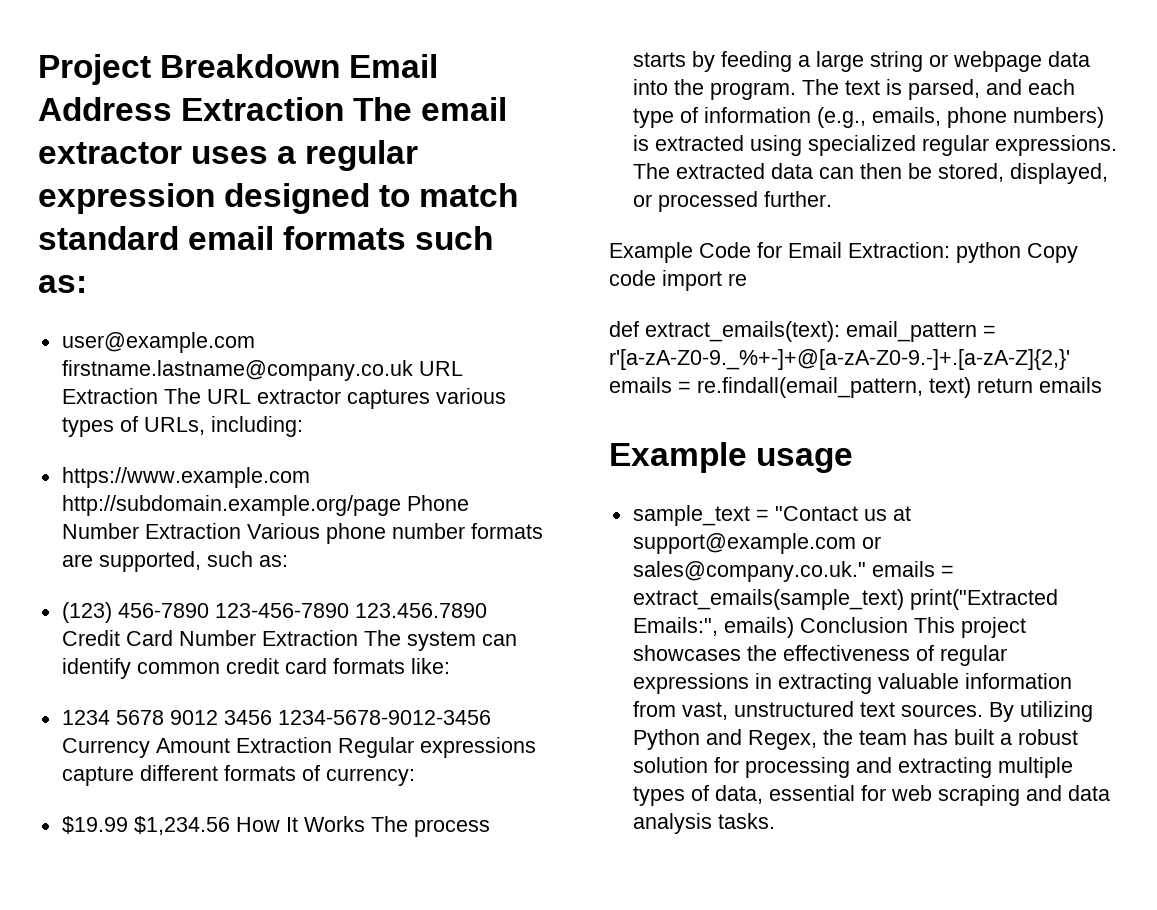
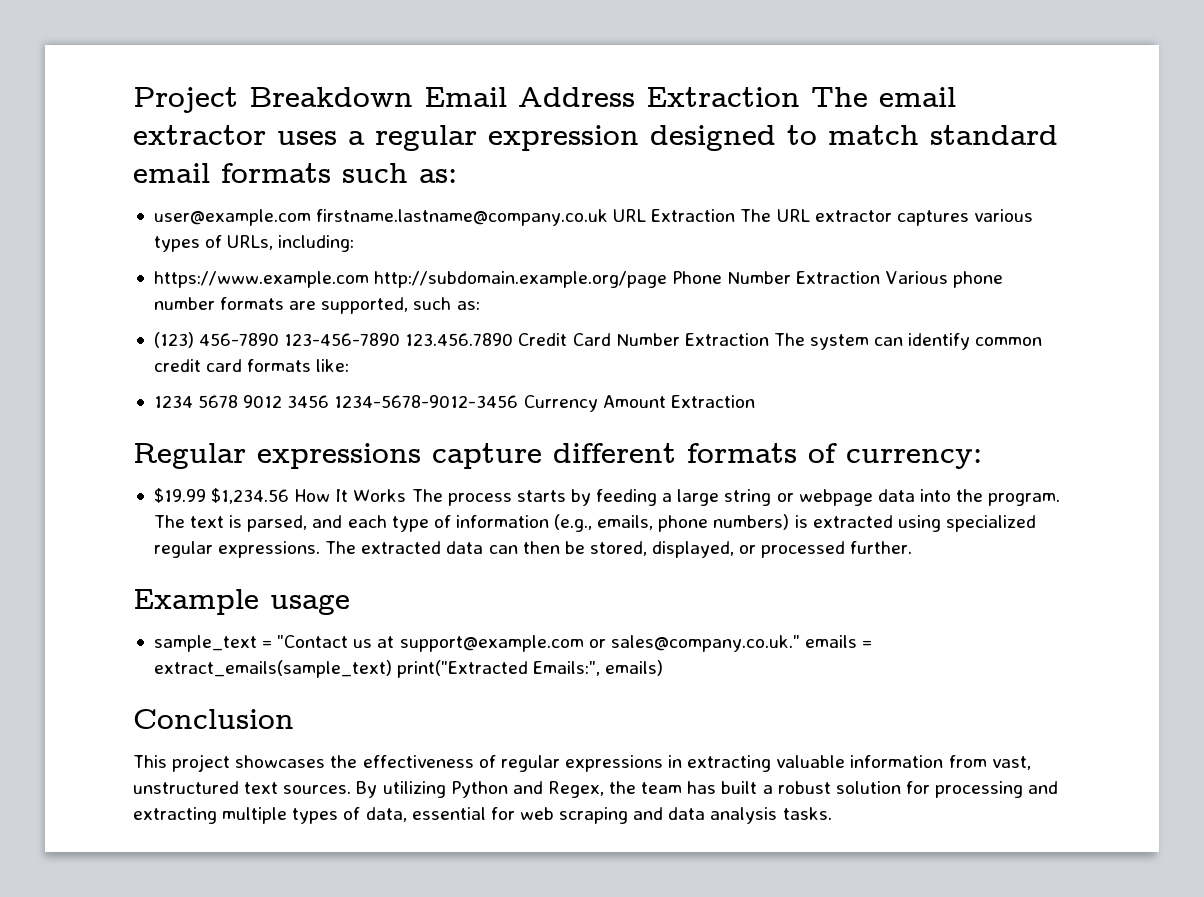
(332, 745) none -> (755, 401) //
[609,242,1078,263] [609,270,747,291] [609,321,996,342] [609,349,1070,370] [609,377,1102,398] // Example Code for Email Extraction: python Copy code import re // def extract_emails(text): email_pattern = r'[a-zA-Z0-9._%+-]+@[a-zA-Z0-9.-]+.[a-zA-Z]{2,}' emails = re.findall(email_pattern, text) return emails -> (913, 547) none
(794, 627) none -> (664, 668) //
(908, 625) none -> (294, 719) //

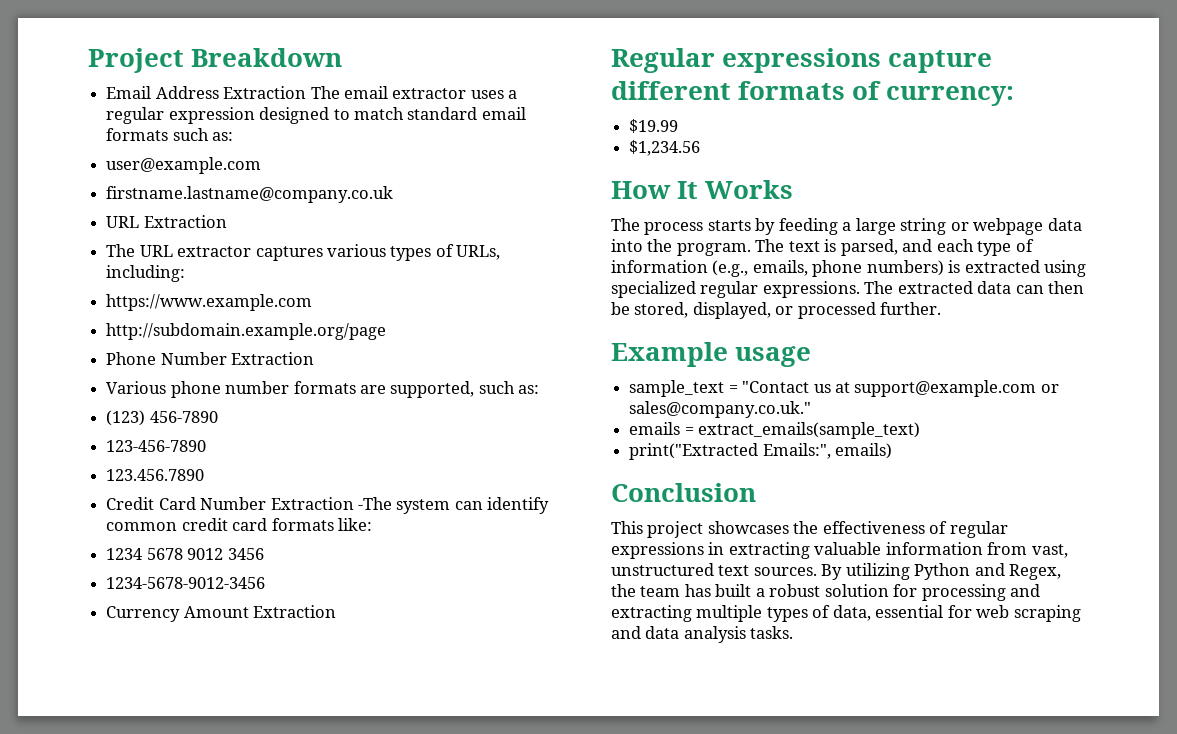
(413, 97) none -> (343, 57) //
(311, 217) none -> (262, 165) //
(609, 217) none -> (394, 194) //
(736, 215) none -> (227, 221) //
(369, 279) none -> (313, 302) //
(668, 279) none -> (387, 331) //
(881, 277) none -> (315, 358) //
(280, 339) none -> (218, 417) //
(401, 339) none -> (207, 446) //
(514, 339) none -> (205, 475) //
[773,333,805,346] The -> [357,497,392,510] -The
(330, 401) none -> (264, 554) //
(519, 401) none -> (266, 583) //
(206, 495) none -> (679, 126) //
(290, 496) none -> (701, 148) //
(407, 495) none -> (794, 189) //
(800, 643) none -> (812, 409) //
(392, 669) none -> (921, 430) //

